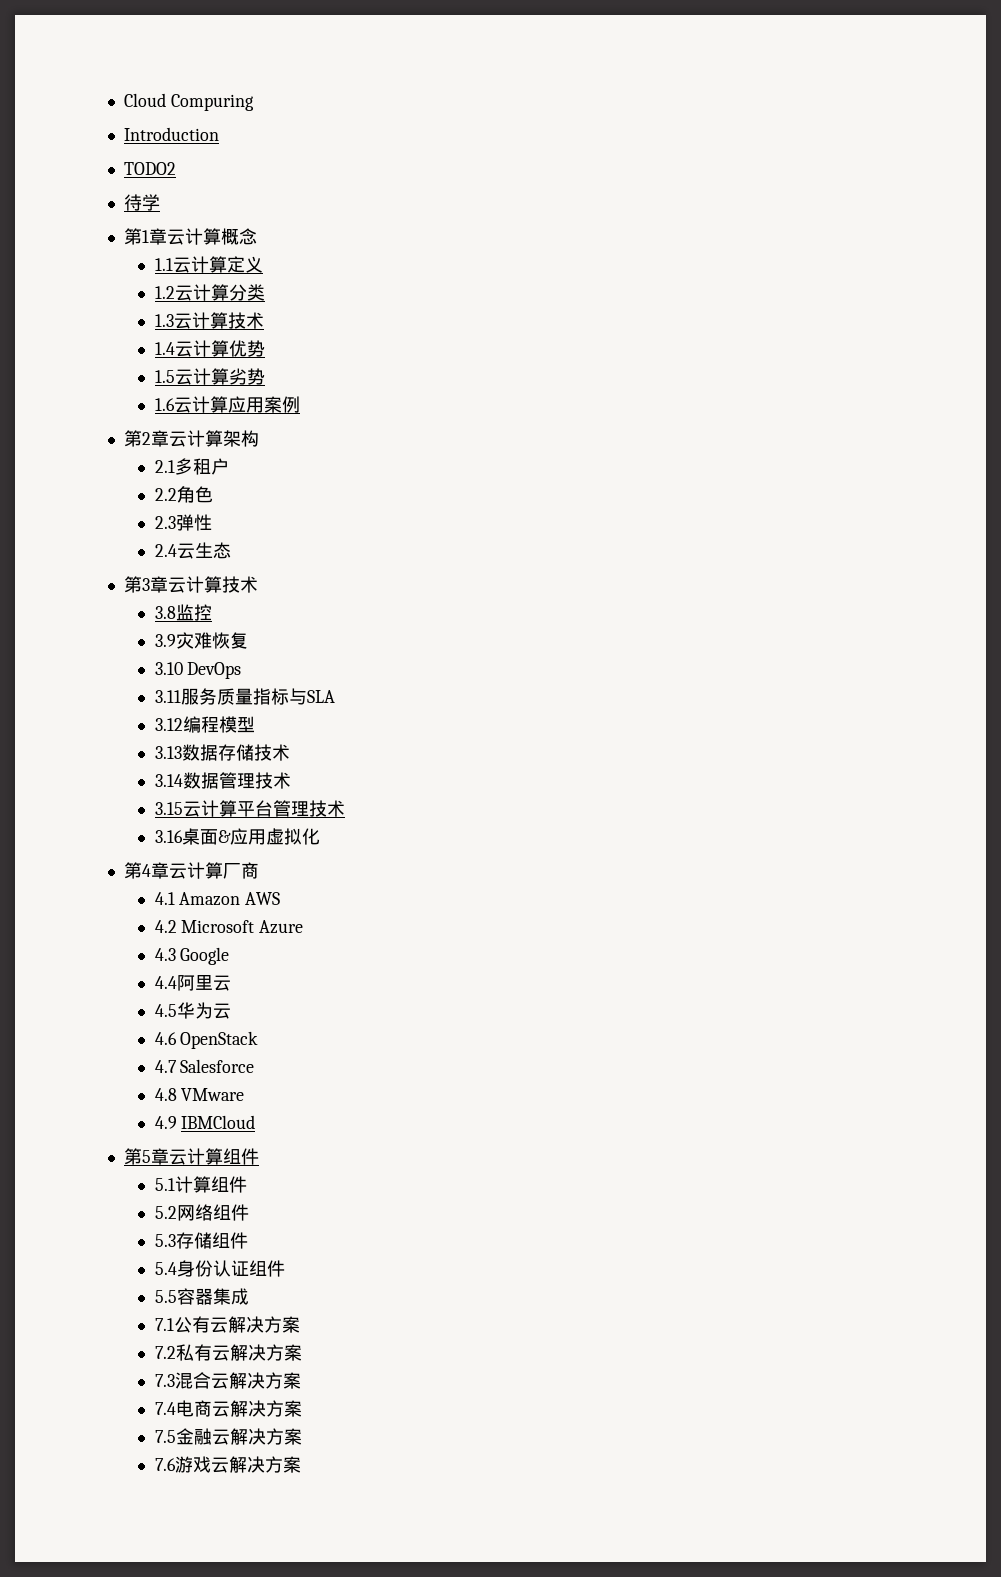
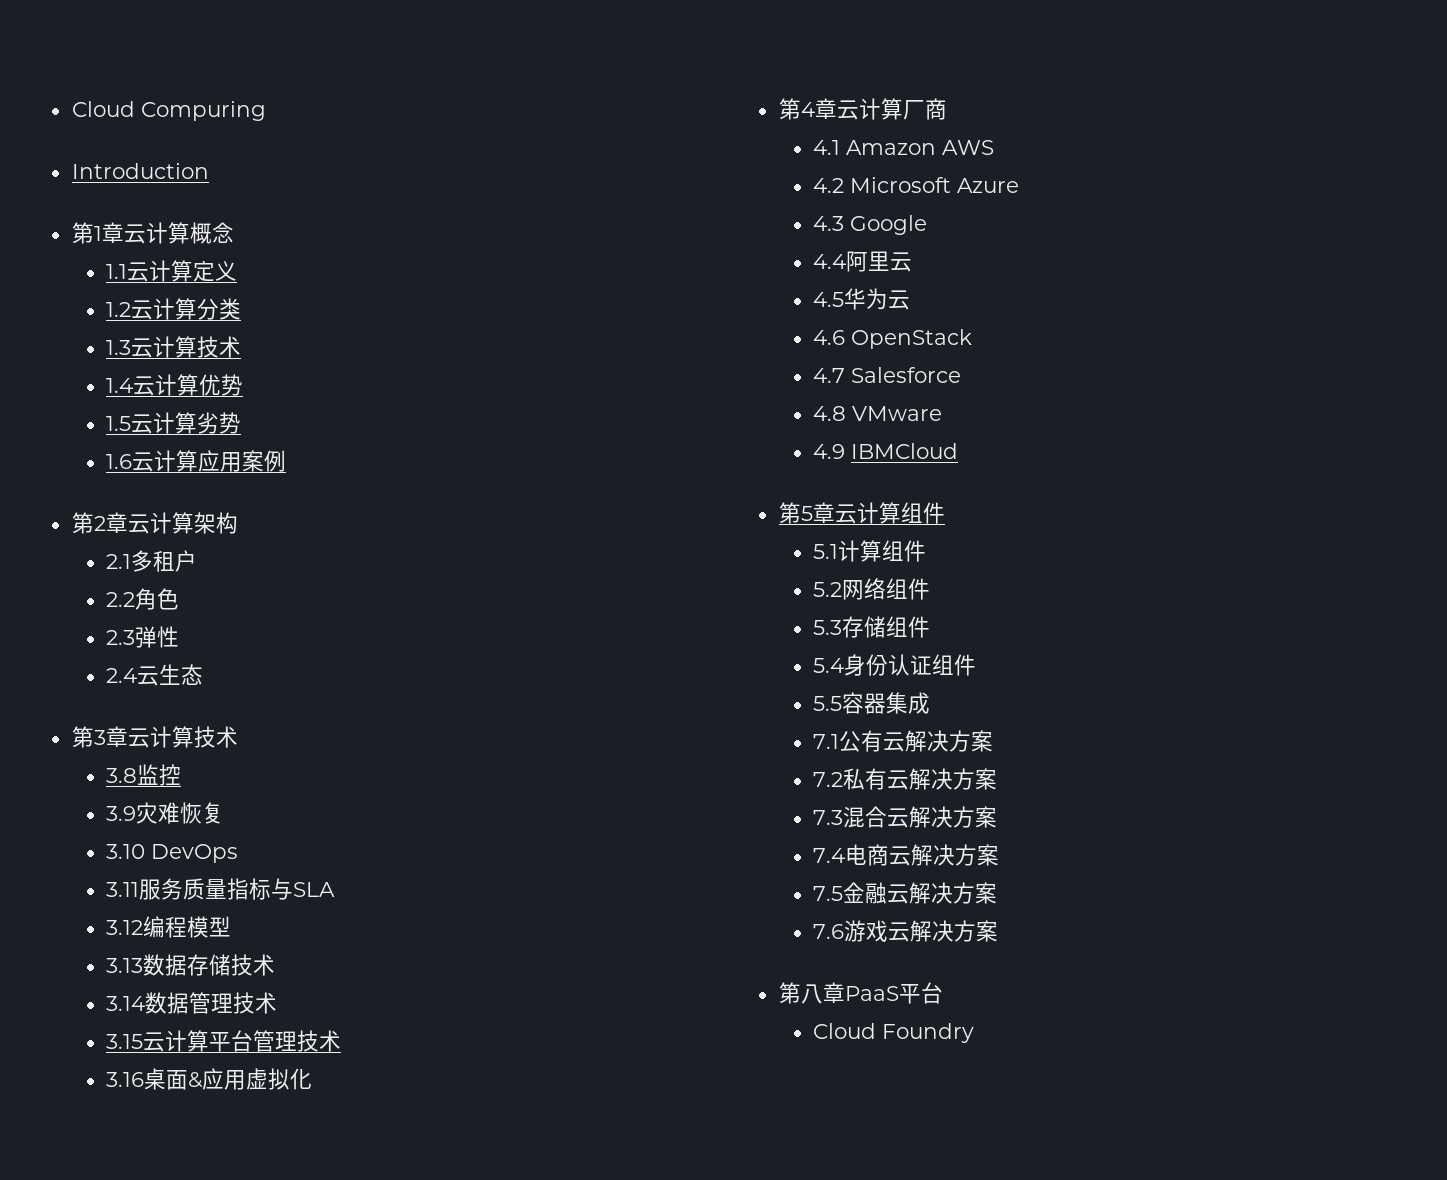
[123,162,176,175] [123,194,160,211] // TODO2 // 待学 -> (209, 171) none
(301, 1464) none -> [778,982,943,1004] [813,1023,975,1043] // 第八章PaaS平台 // Cloud Foundry

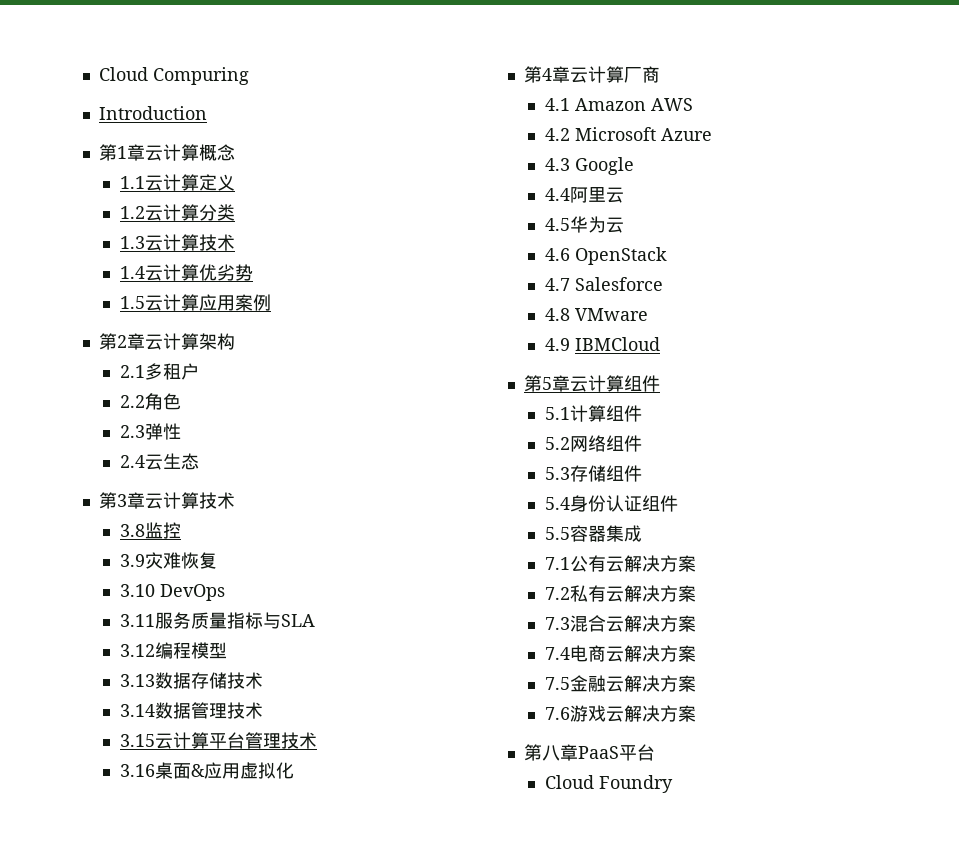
(222, 385) none -> [216,264,235,281] 劣
[197,412,242,434] [106,450,199,472] 劣势 // 1.6云计算 -> (199, 302) none

